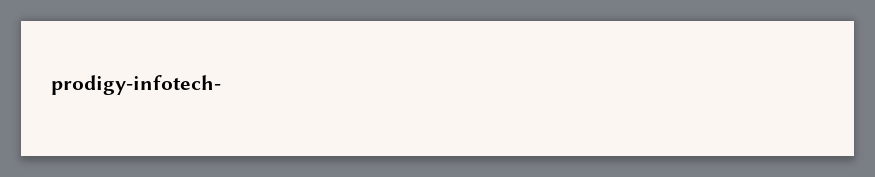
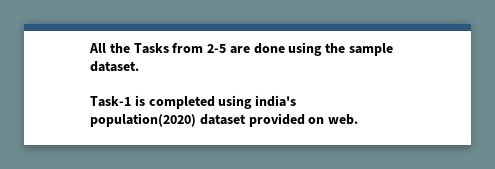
[51,75,221,95] prodigy-infotech- -> [89,42,394,56] [90,61,139,72] [90,95,297,109] [90,113,359,127] All the Tasks from 2-5 are done using the sample dataset. // Task-1 is completed using india's population(2020) dataset provided on web.

